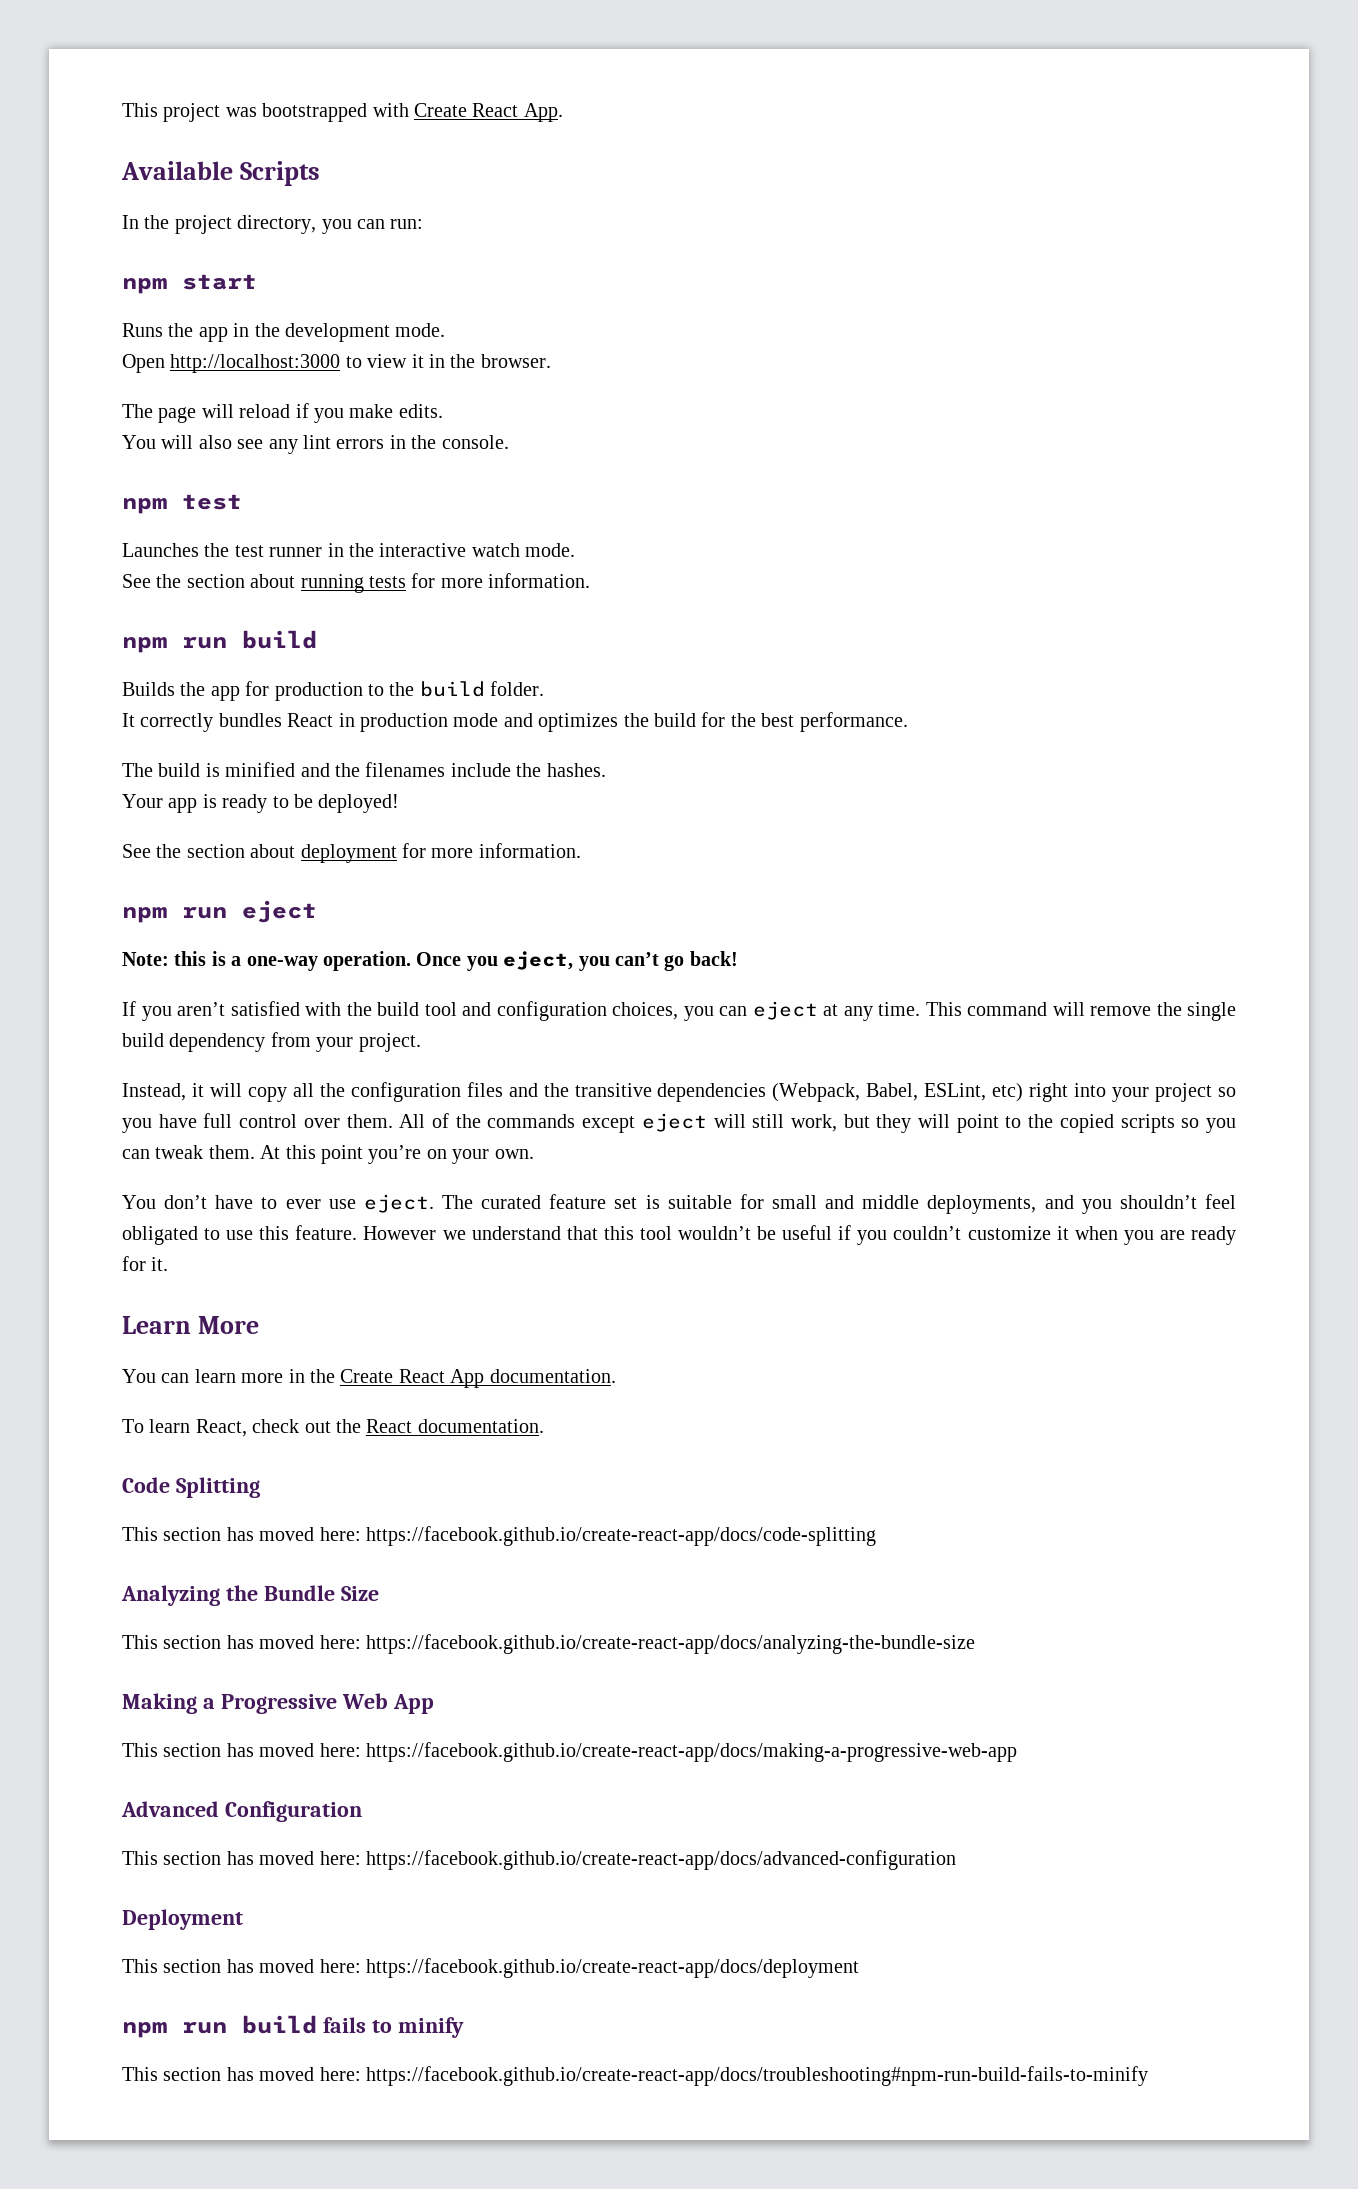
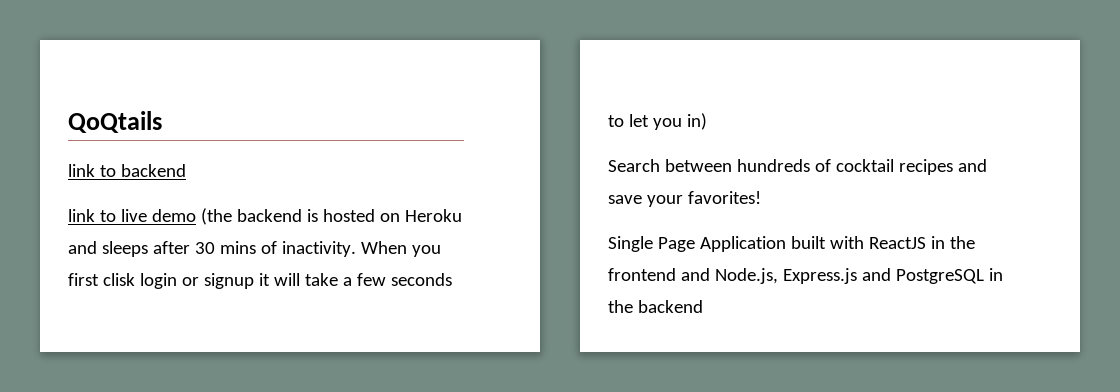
[122,103,563,122] [121,161,320,186] [122,215,424,234] [122,274,257,294] [122,323,446,342] [122,354,551,373] [122,403,443,423] [122,435,509,454] [122,494,242,514] [122,543,576,557] [122,573,591,593] [122,630,317,653] [122,681,545,701] [122,712,908,732] [122,762,606,777] [122,794,400,813] [122,843,581,863] [122,900,317,923] [122,951,738,971] [122,1001,1236,1021] [122,1032,421,1052] [122,1082,1237,1102] [122,1113,1237,1133] [122,1145,534,1164] [122,1194,1236,1214] [122,1225,1237,1245] [122,1256,169,1271] [122,1316,259,1334] [122,1369,616,1388] [122,1419,544,1437] [122,1477,260,1498] [122,1526,876,1546] [121,1585,379,1606] [122,1634,975,1654] [122,1693,434,1714] [122,1742,1017,1762] [121,1801,362,1822] [122,1850,956,1870] [122,1909,243,1930] [122,1958,859,1978] [122,2015,464,2038] [122,2066,1148,2086] This project was bootstrapped with Create React App. // Available Scripts // In the project directory, you can run: // npm start // Runs the app in the development mode. // Open http://localhost:3000 to view it in the browser. // The page will reload if you make edits. // You will also see any lint errors in the console. // npm test // Launches the test runner in the interactive watch mode. // See the section about running tests for more information. // npm run build // Builds the app for production to the build folder. // It correctly bundles React in production mode and optimizes the build for the best performance. // The build is minified and the filenames include the hashes. // Your app is ready to be deployed! // See the section about deployment for more information. // npm run eject // Note: this is a one-way operation. Once you eject, you can’t go back! // If you aren’t satisfied with the build tool and configuration choices, you can eject at any time. This command will remove the single build dependency from your project. // Instead, it will copy all the configuration files and the transitive dependencies (Webpack, Babel, ESLint, etc) right into your project so you have full control over them. All of the commands except eject will still work, but they will point to the copied scripts so you can tweak them. At this point you’re on your own. // You don’t have to ever use eject. The curated feature set is suitable for small and middle deployments, and you shouldn’t feel obligated to use this feature. However we understand that this tool wouldn’t be useful if you couldn’t customize it when you are ready for it. // Learn More // You can learn more in the Create React App documentation. // To learn React, check out the React documentation. // Code Splitting // This section has moved here: https://facebook.github.io/create-react-app/docs/code-splitting // Analyzing the Bundle Size // This section has moved here: https://facebook.github.io/create-react-app/docs/analyzing-the-bundle-size // Making a Progressive Web App // This section has moved here: https://facebook.github.io/create-react-app/docs/making-a-progressive-web-app // Advanced Configuration // This section has moved here: https://facebook.github.io/create-react-app/docs/advanced-configuration // Deployment // This section has moved here: https://facebook.github.io/create-react-app/docs/deployment // npm run build fails to minify // This section has moved here: https://facebook.github.io/create-react-app/docs/troubleshooting#npm-run-build-fails-to-minify -> [68,111,162,133] [68,164,186,177] [68,208,462,225] [68,241,441,257] [68,273,452,289] [608,113,707,130] [608,159,987,175] [608,191,761,207] [608,236,975,252] [608,268,1003,284] [608,300,703,313] QoQtails // link to backend // link to live demo (the backend is hosted on Heroku and sleeps after 30 mins of inactivity. When you first clisk login or signup it will take a few seconds to let you in) // Search between hundreds of cocktail recipes and save your favorites! // Single Page Application built with ReactJS in the frontend and Node.js, Express.js and PostgreSQL in the backend

